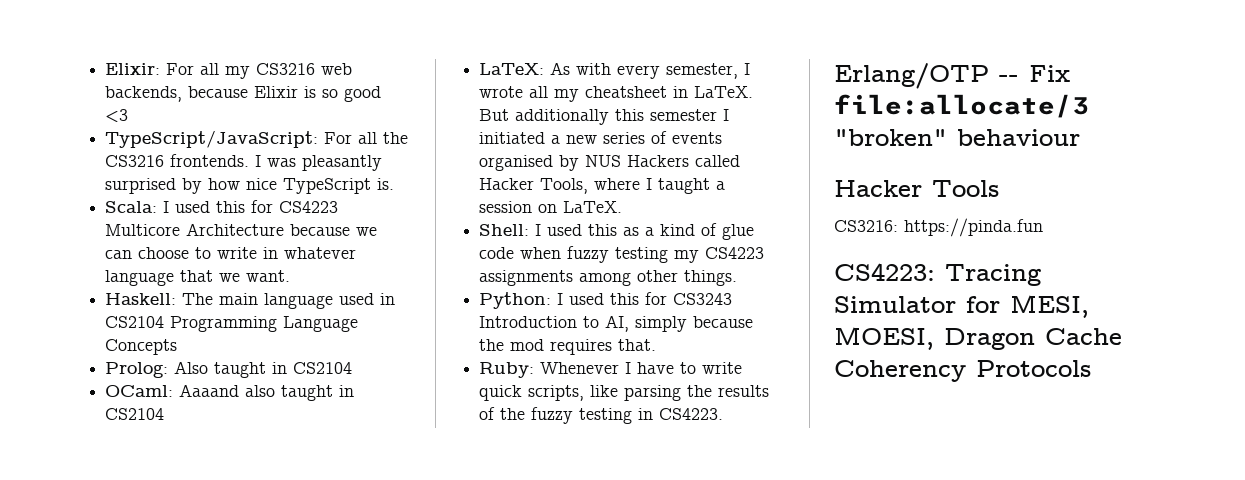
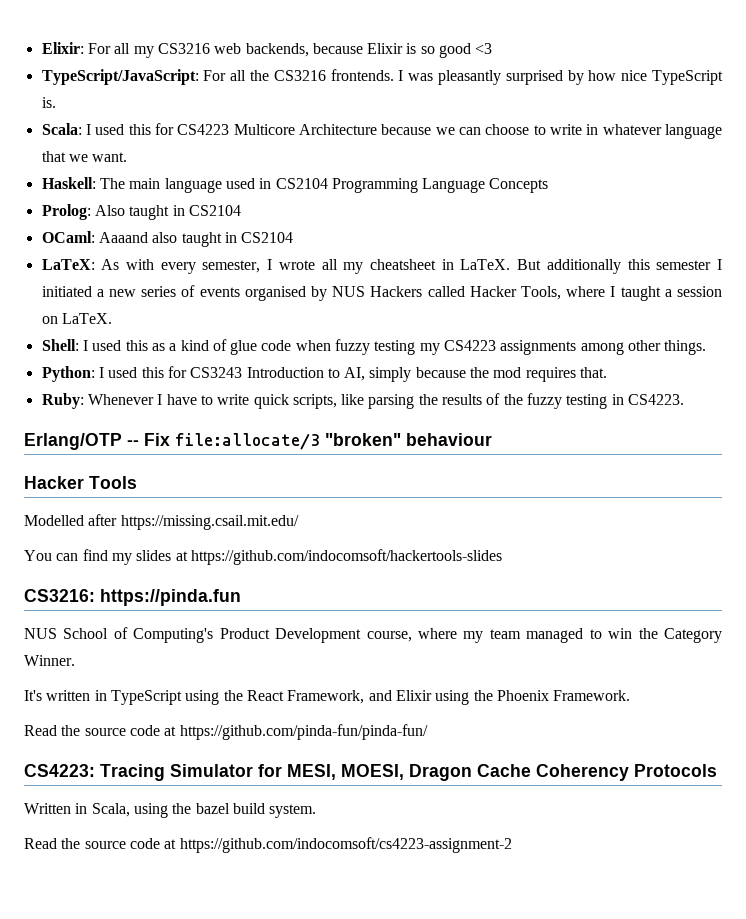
[834,218,1043,237] CS3216: https://pinda.fun -> [24,514,299,530] [24,549,502,565] [24,589,241,606] [24,627,723,643] [24,655,75,666] [24,690,631,705] [24,724,428,740] Modelled after https://missing.csail.mit.edu/ // You can find my slides at https://github.com/indocomsoft/hackertools-slides // CS3216: https://pinda.fun // NUS School of Computing's Product Development course, where my team managed to win the Category Winner. // It's written in TypeScript using the React Framework, and Elixir using the Phoenix Framework. // Read the source code at https://github.com/pinda-fun/pinda-fun/
(1091, 368) none -> [24,803,317,818] [24,837,512,853] // Written in Scala, using the bazel build system. // Read the source code at https://github.com/indocomsoft/cs4223-assignment-2

